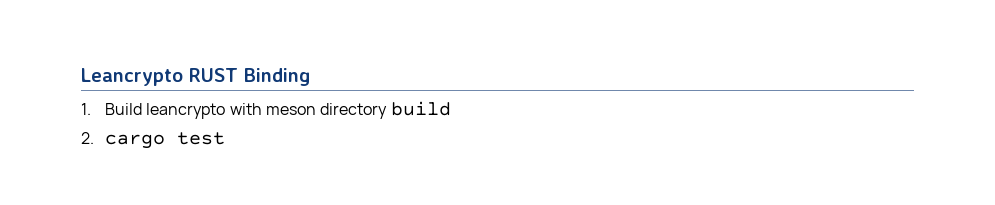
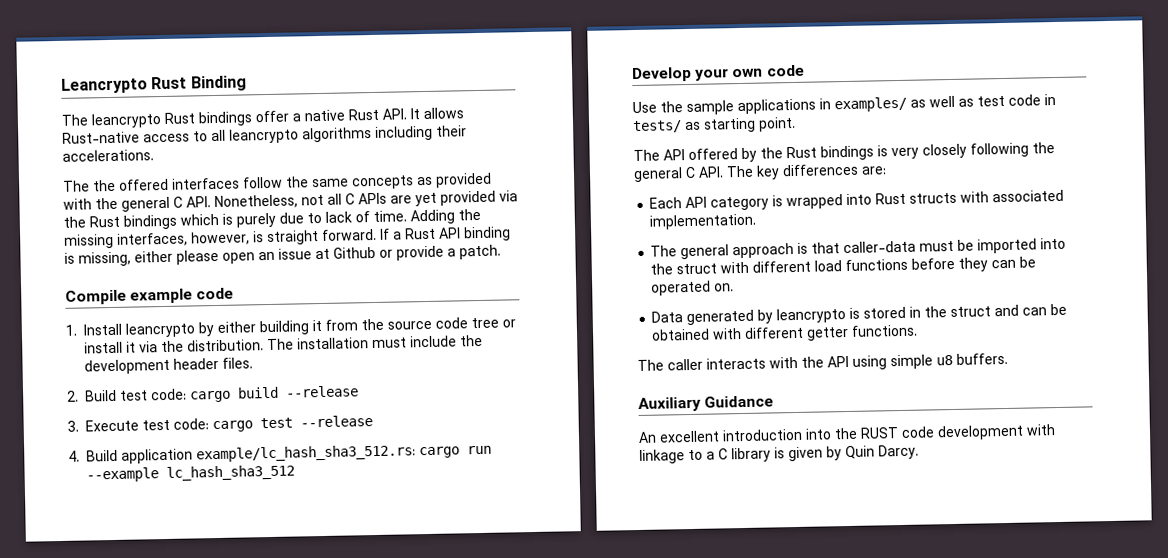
[189,68,238,82] RUST -> [151,76,188,90] Rust
[81,101,451,119] [81,132,226,149] 1. Build leancrypto with meson directory build // 2. cargo test -> [61,107,464,129] [62,125,467,144] [62,149,154,162] [63,172,492,192] [63,190,518,212] [63,208,481,230] [64,226,511,249] [64,244,501,267] [65,287,235,305] [65,317,516,338] [84,334,483,354] [84,357,253,375] [67,385,359,403] [67,415,373,433] [68,444,492,464] [86,464,295,483] [631,64,805,83] [632,93,1056,116] [633,116,796,134] [633,142,1055,162] [633,163,887,183] [649,189,1065,211] [649,213,758,230] [650,237,1067,260] [650,256,1037,275] [651,280,735,296] [651,303,1068,326] [651,324,919,341] [637,352,1008,371] [638,395,775,412] [638,424,1056,443] [639,444,919,464] The leancrypto Rust bindings offer a native Rust API. It allows Rust-native access to all leancrypto algorithms including their accelerations. // The the offered interfaces follow the same concepts as provided with the general C API. Nonetheless, not all C APIs are yet provided via the Rust bindings which is purely due to lack of time. Adding the missing interfaces, however, is straight forward. If a Rust API binding is missing, either please open an issue at Github or provide a patch. // Compile example code // 1. Install leancrypto by either building it from the source code tree or install it via the distribution. The installation must include the development header files. // 2. Build test code: cargo build --release // 3. Execute test code: cargo test --release // 4. Build application example/lc_hash_sha3_512.rs: cargo run --example lc_hash_sha3_512 // Develop your own code // Use the sample applications in examples/ as well as test code in tests/ as starting point. // The API offered by the Rust bindings is very closely following the general C API. The key differences are: // Each API category is wrapped into Rust structs with associated implementation. // The general approach is that caller-data must be imported into the struct with different load functions before they can be operated on. // Data generated by leancrypto is stored in the struct and can be obtained with different getter functions. // The caller interacts with the API using simple u8 buffers. // Auxiliary Guidance // An excellent introduction into the RUST code development with linkage to a C library is given by Quin Darcy.

